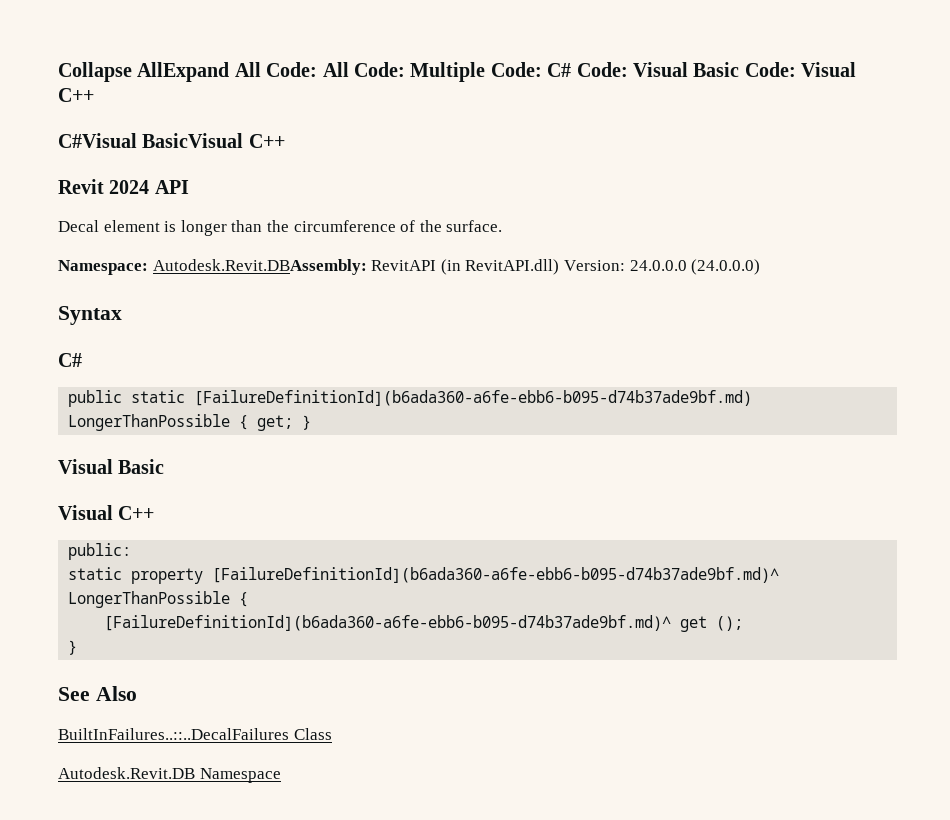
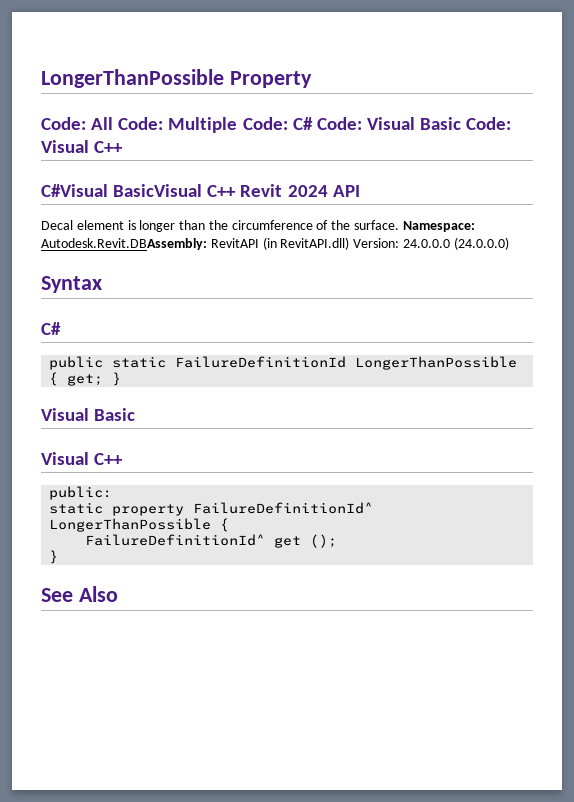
[58,62,261,82] Collapse AllExpand All -> [41,69,312,88] LongerThanPossible Property //
(285, 141) // -> (237, 191) none
(503, 226) // -> (400, 225) none
[194,390,753,406] [FailureDefinitionId](b6ada360-a6fe-ebb6-b095-d74b37ade9bf.md) -> [175,356,347,368] FailureDefinitionId
[212,567,780,583] [FailureDefinitionId](b6ada360-a6fe-ebb6-b095-d74b37ade9bf.md)^ -> [193,502,374,514] FailureDefinitionId^
[104,615,672,631] [FailureDefinitionId](b6ada360-a6fe-ebb6-b095-d74b37ade9bf.md)^ -> [85,534,266,546] FailureDefinitionId^
[58,728,332,740] [58,767,281,783] // BuiltInFailures..::..DecalFailures Class // Autodesk.Revit.DB Namespace -> (118, 594) none

